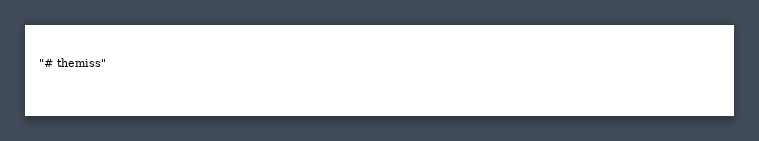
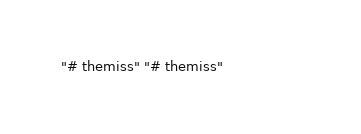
[39,58,106,67] "# themiss" -> [61,60,223,71] "# themiss" "# themiss"

